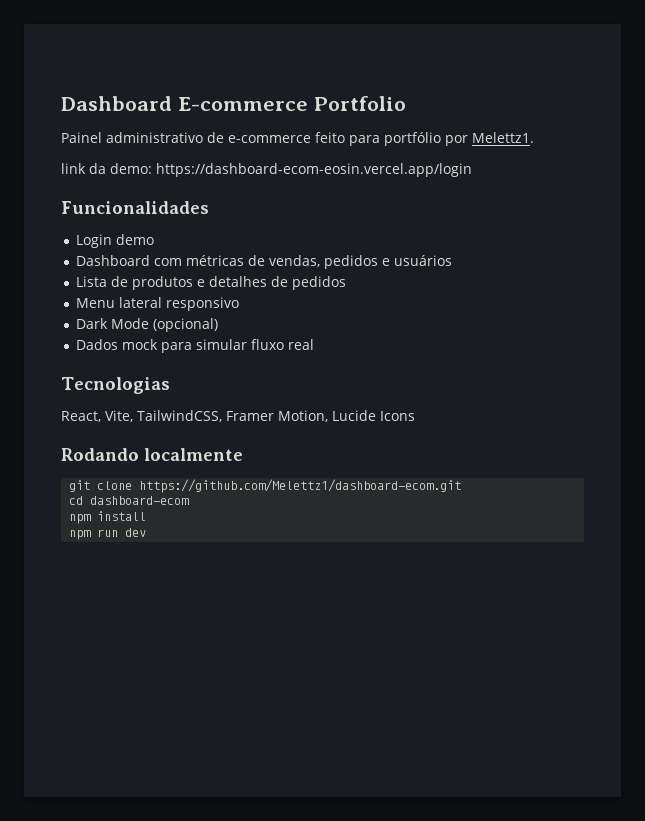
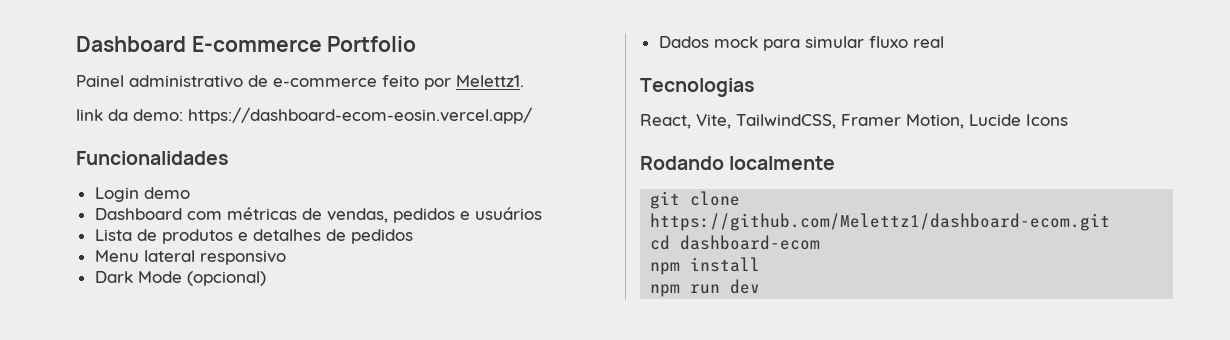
[349,132,441,146] para portfólio -> (419, 81) none
[156,163,472,177] https://dashboard-ecom-eosin.vercel.app/login -> [188,107,532,124] https://dashboard-ecom-eosin.vercel.app/

